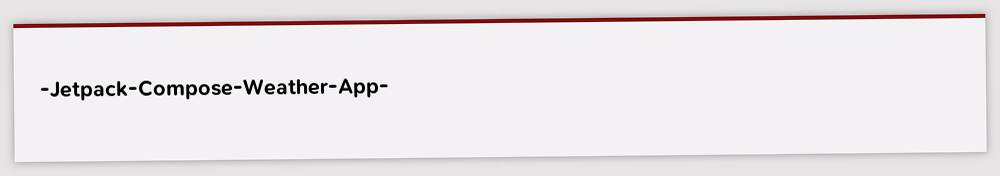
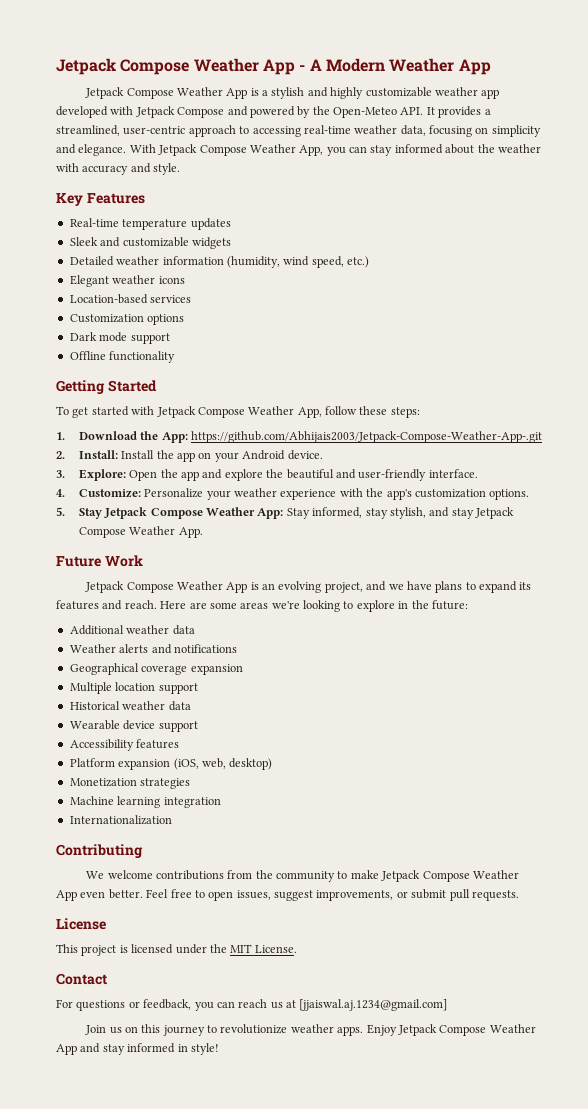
[39,77,390,101] -Jetpack-Compose-Weather-App- -> [56,58,491,75] [85,87,500,99] [56,106,491,118] [56,125,541,137] [56,144,541,156] [56,163,181,175] [56,193,145,206] [69,218,231,230] [69,237,231,249] [69,256,369,268] [69,275,185,287] [69,294,192,304] [69,314,185,325] [69,332,170,344] [69,351,176,363] [56,380,157,394] [56,406,420,418] [56,431,542,443] [56,450,323,462] [56,469,478,481] [56,488,530,500] [56,507,514,519] [78,526,203,538] [56,555,143,567] [85,581,532,593] [56,600,468,612] [69,625,195,635] [69,644,237,654] [69,663,243,675] [69,682,198,694] [69,701,191,711] [69,720,198,732] [69,739,180,751] [69,758,273,770] [69,778,191,789] [69,796,221,808] [69,815,172,825] [56,844,143,858] [86,870,519,882] [56,889,519,901] [56,918,106,930] [56,944,297,956] [56,973,107,985] [56,999,448,1011] [85,1024,536,1036] [56,1043,219,1055] Jetpack Compose Weather App - A Modern Weather App // Jetpack Compose Weather App is a stylish and highly customizable weather app developed with Jetpack Compose and powered by the Open-Meteo API. It provides a streamlined, user-centric approach to accessing real-time weather data, focusing on simplicity and elegance. With Jetpack Compose Weather App, you can stay informed about the weather with accuracy and style. // Key Features // Real-time temperature updates // Sleek and customizable widgets // Detailed weather information (humidity, wind speed, etc.) // Elegant weather icons // Location-based services // Customization options // Dark mode support // Offline functionality // Getting Started // To get started with Jetpack Compose Weather App, follow these steps: // 1. Download the App: https://github.com/Abhijais2003/Jetpack-Compose-Weather-App-.git // 2. Install: Install the app on your Android device. // 3. Explore: Open the app and explore the beautiful and user-friendly interface. // 4. Customize: Personalize your weather experience with the app's customization options. // 5. Stay Jetpack Compose Weather App: Stay informed, stay stylish, and stay Jetpack Compose Weather App. // Future Work // Jetpack Compose Weather App is an evolving project, and we have plans to expand its features and reach. Here are some areas we're looking to explore in the future: // Additional weather data // Weather alerts and notifications // Geographical coverage expansion // Multiple location support // Historical weather data // Wearable device support // Accessibility features // Platform expansion (iOS, web, desktop) // Monetization strategies // Machine learning integration // Internationalization // Contributing // We welcome contributions from the community to make Jetpack Compose Weather App even better. Feel free to open issues, suggest improvements, or submit pull requests. // License // This project is licensed under the MIT License. // Contact // For questions or feedback, you can reach us at [jjaiswal.aj.1234@gmail.com] // Join us on this journey to revolutionize weather apps. Enjoy Jetpack Compose Weather App and stay informed in style!

